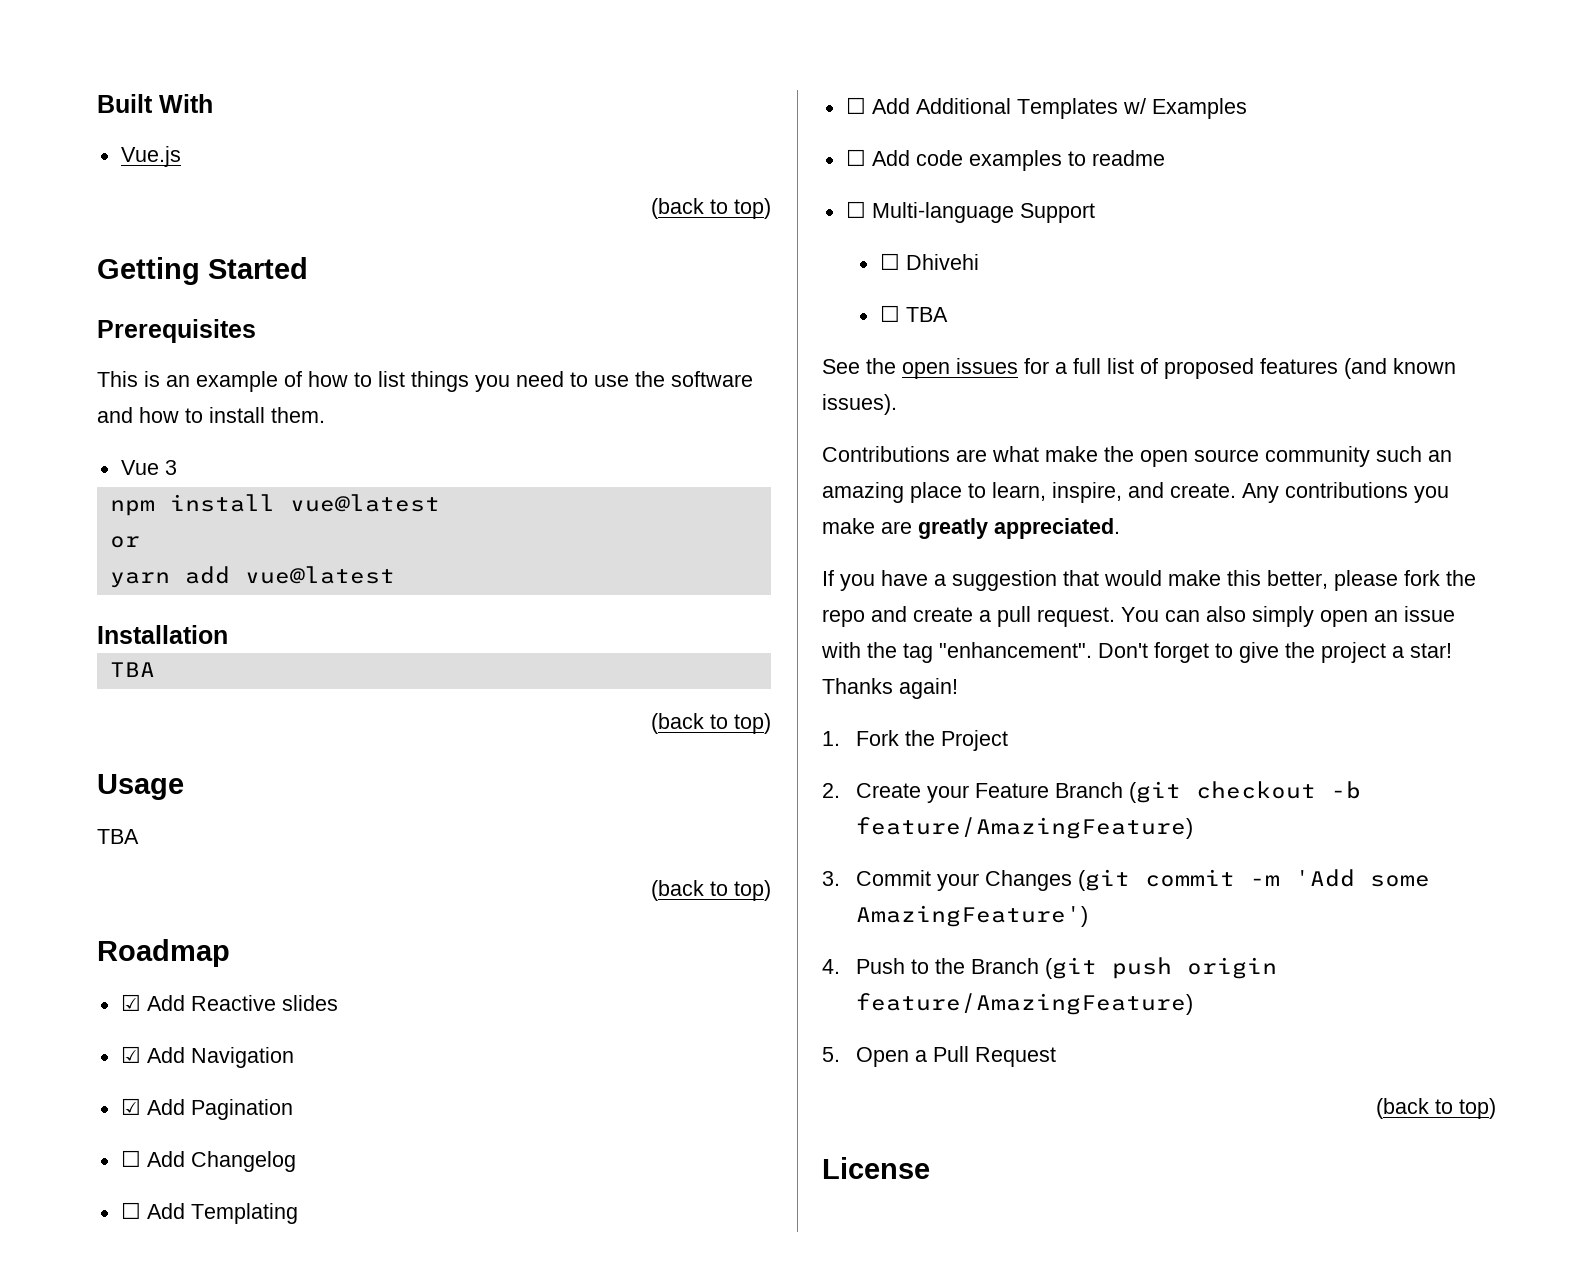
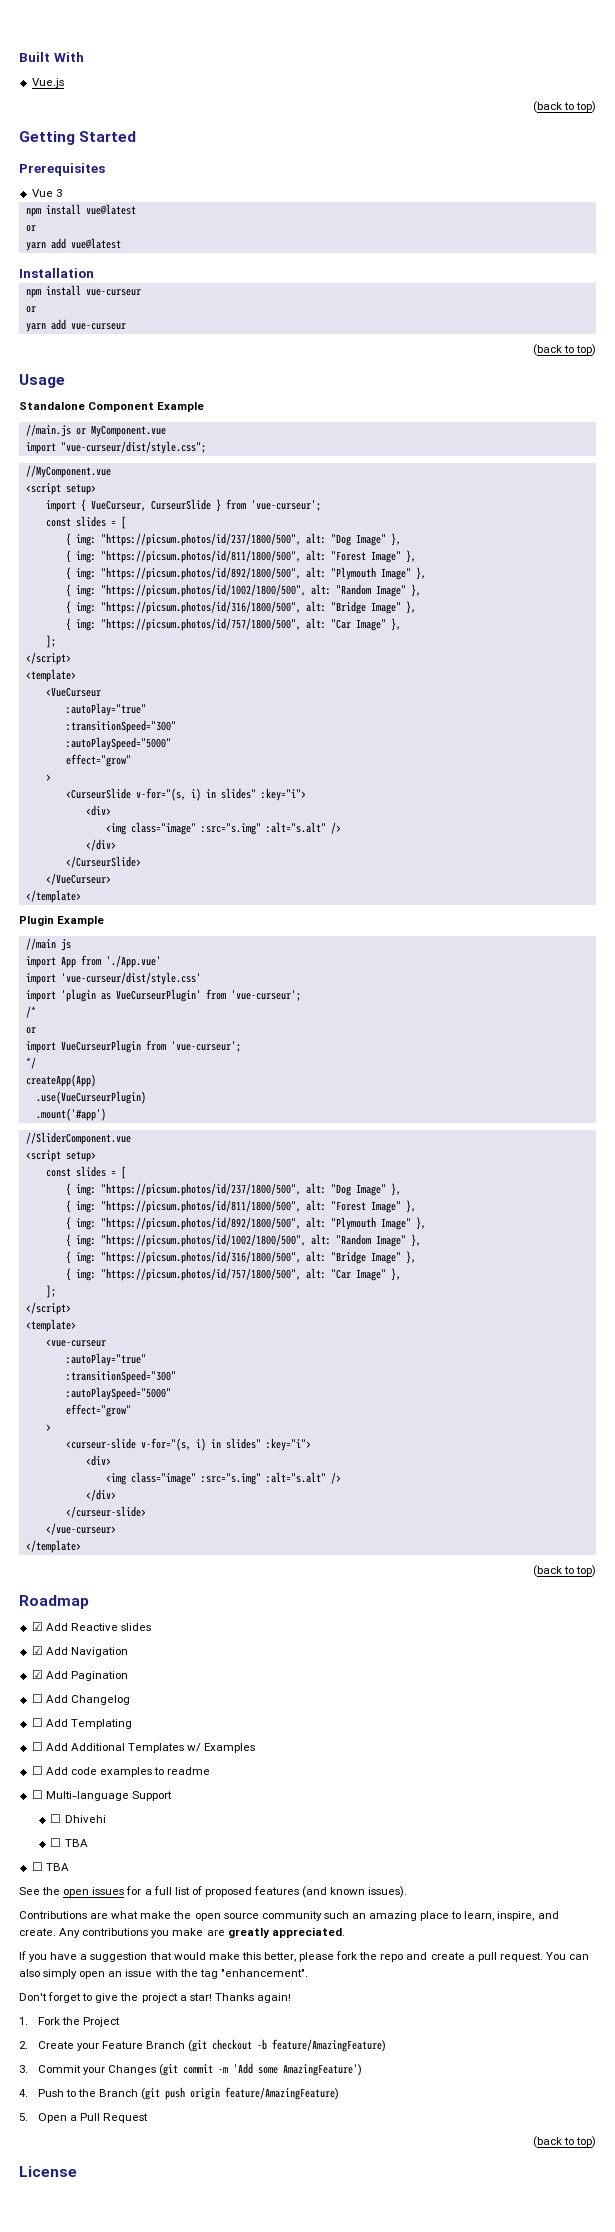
[97,371,753,392] [97,407,325,423] // This is an example of how to list things you need to use the software and how to install them. -> (105, 169) none
[109,662,155,677] [651,713,771,734] [97,774,184,800] [97,829,139,844] TBA // (back to top) // Usage // TBA -> [25,285,141,298] [25,306,36,313] [25,319,126,332] [532,344,596,356] [19,374,65,388] [19,402,205,412] [25,424,166,437] [25,441,206,454] [25,465,111,478] [25,483,96,495] [45,499,321,512] [45,516,126,529] [65,533,401,546] [65,550,416,563] [65,567,426,580] [65,584,421,597] [65,601,416,614] [65,618,401,631] [45,635,56,648] [25,652,71,665] [25,669,76,682] [45,687,101,697] [65,703,146,716] [65,720,176,733] [65,737,171,750] [65,754,131,767] [45,774,51,781] [65,788,306,801] [85,805,111,816] [105,822,341,835] [85,839,116,851] [65,856,141,868] [45,873,111,885] [25,890,81,903] [19,915,105,926] [25,938,71,951] [25,955,161,968] [25,972,201,985] [25,989,301,1002] [25,1006,36,1018] [25,1027,36,1034] [25,1040,241,1053] [25,1057,36,1069] [25,1074,96,1087] [35,1091,146,1104] [35,1108,106,1121] [25,1132,131,1145] [25,1150,96,1162] [45,1166,126,1179] [65,1183,401,1196] [65,1200,416,1213] [65,1217,426,1230] [65,1234,421,1247] [65,1251,416,1264] [65,1268,401,1281] [45,1285,56,1298] [25,1302,71,1315] [25,1319,76,1332] [45,1339,106,1347] [65,1353,146,1366] [65,1370,176,1383] [65,1387,171,1400] [65,1404,131,1417] [45,1424,51,1431] [65,1438,311,1451] [85,1455,111,1466] [105,1472,341,1485] [85,1489,116,1501] [65,1506,146,1518] [45,1523,116,1535] [25,1540,81,1553] npm install vue-curseur // or // yarn add vue-curseur // (back to top) // Usage // Standalone Component Example // //main.js or MyComponent.vue // import "vue-curseur/dist/style.css"; // //MyComponent.vue // <script setup> // import { VueCurseur, CurseurSlide } from 'vue-curseur'; // const slides = [ // { img: "https://picsum.photos/id/237/1800/500", alt: "Dog Image" }, // { img: "https://picsum.photos/id/811/1800/500", alt: "Forest Image" }, // { img: "https://picsum.photos/id/892/1800/500", alt: "Plymouth Image" }, // { img: "https://picsum.photos/id/1002/1800/500", alt: "Random Image" }, // { img: "https://picsum.photos/id/316/1800/500", alt: "Bridge Image" }, // { img: "https://picsum.photos/id/757/1800/500", alt: "Car Image" }, // ]; // </script> // <template> // <VueCurseur // :autoPlay="true" // :transitionSpeed="300" // :autoPlaySpeed="5000" // effect="grow" // > // <CurseurSlide v-for="(s, i) in slides" :key="i"> // <div> // <img class="image" :src="s.img" :alt="s.alt" /> // </div> // </CurseurSlide> // </VueCurseur> // </template> // Plugin Example // //main js // import App from './App.vue' // import 'vue-curseur/dist/style.css' // import 'plugin as VueCurseurPlugin' from 'vue-curseur'; // /* // or // import VueCurseurPlugin from 'vue-curseur'; // */ // createApp(App) // .use(VueCurseurPlugin) // .mount('#app') // //SliderComponent.vue // <script setup> // const slides = [ // { img: "https://picsum.photos/id/237/1800/500", alt: "Dog Image" }, // { img: "https://picsum.photos/id/811/1800/500", alt: "Forest Image" }, // { img: "https://picsum.photos/id/892/1800/500", alt: "Plymouth Image" }, // { img: "https://picsum.photos/id/1002/1800/500", alt: "Random Image" }, // { img: "https://picsum.photos/id/316/1800/500", alt: "Bridge Image" }, // { img: "https://picsum.photos/id/757/1800/500", alt: "Car Image" }, // ]; // </script> // <template> // <vue-curseur // :autoPlay="true" // :transitionSpeed="300" // :autoPlaySpeed="5000" // effect="grow" // > // <curseur-slide v-for="(s, i) in slides" :key="i"> // <div> // <img class="image" :src="s.img" :alt="s.alt" /> // </div> // </curseur-slide> // </vue-curseur> // </template>
(948, 314) none -> [31,1862,69,1871] // ☐ TBA
(1092, 650) none -> (308, 1973) //

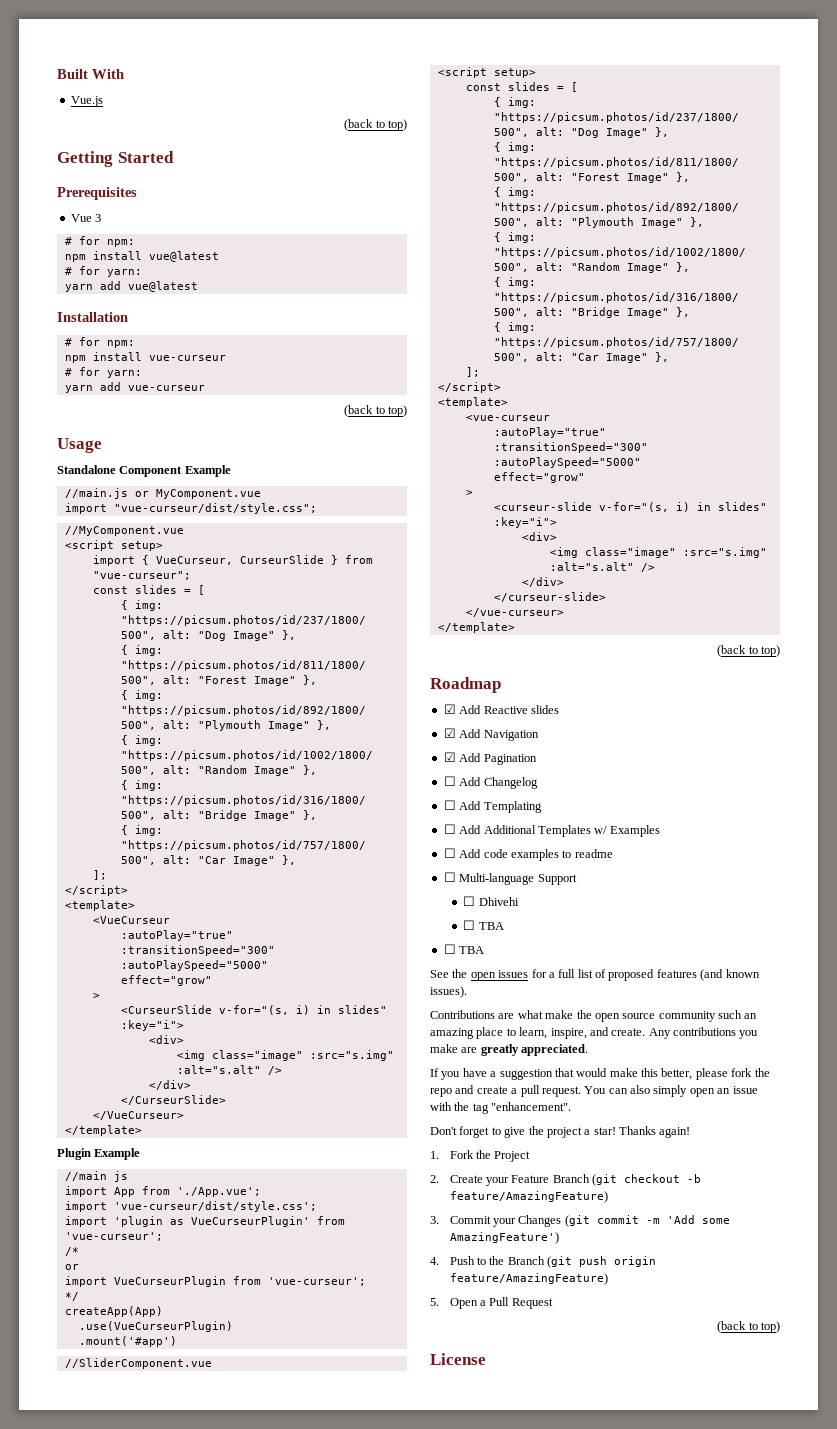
(62, 193) none -> [64,236,135,247] // # for npm:
[25,225,36,232] or -> [64,266,142,277] # for yarn:
(94, 273) none -> [64,337,135,348] // # for npm:
[25,306,36,313] or -> [64,367,142,378] # for yarn:
[250,500,321,511] 'vue-curseur'; -> [92,571,191,580] "vue-curseur";
[105,955,161,968] [25,972,201,985] './App.vue' // import 'vue-curseur/dist/style.css' -> [176,1187,261,1197] [64,1201,317,1212] './App.vue'; // import 'vue-curseur/dist/style.css';

